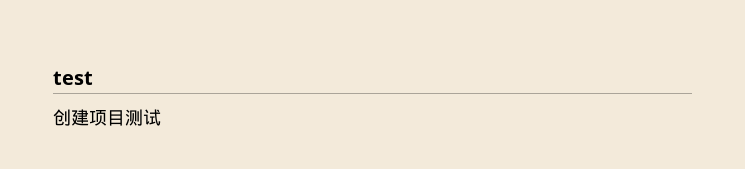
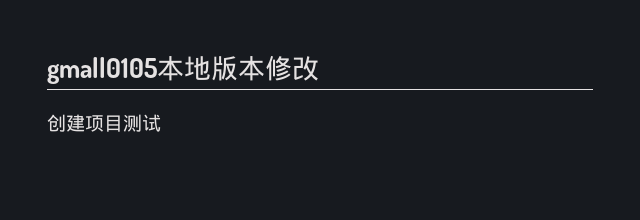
[53,71,93,85] test -> [47,55,319,84] gmall0105本地版本修改

